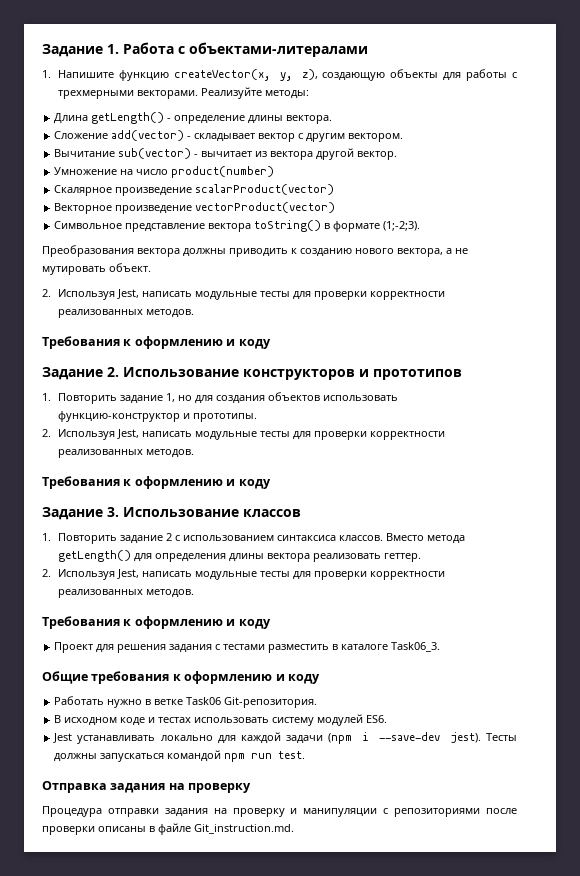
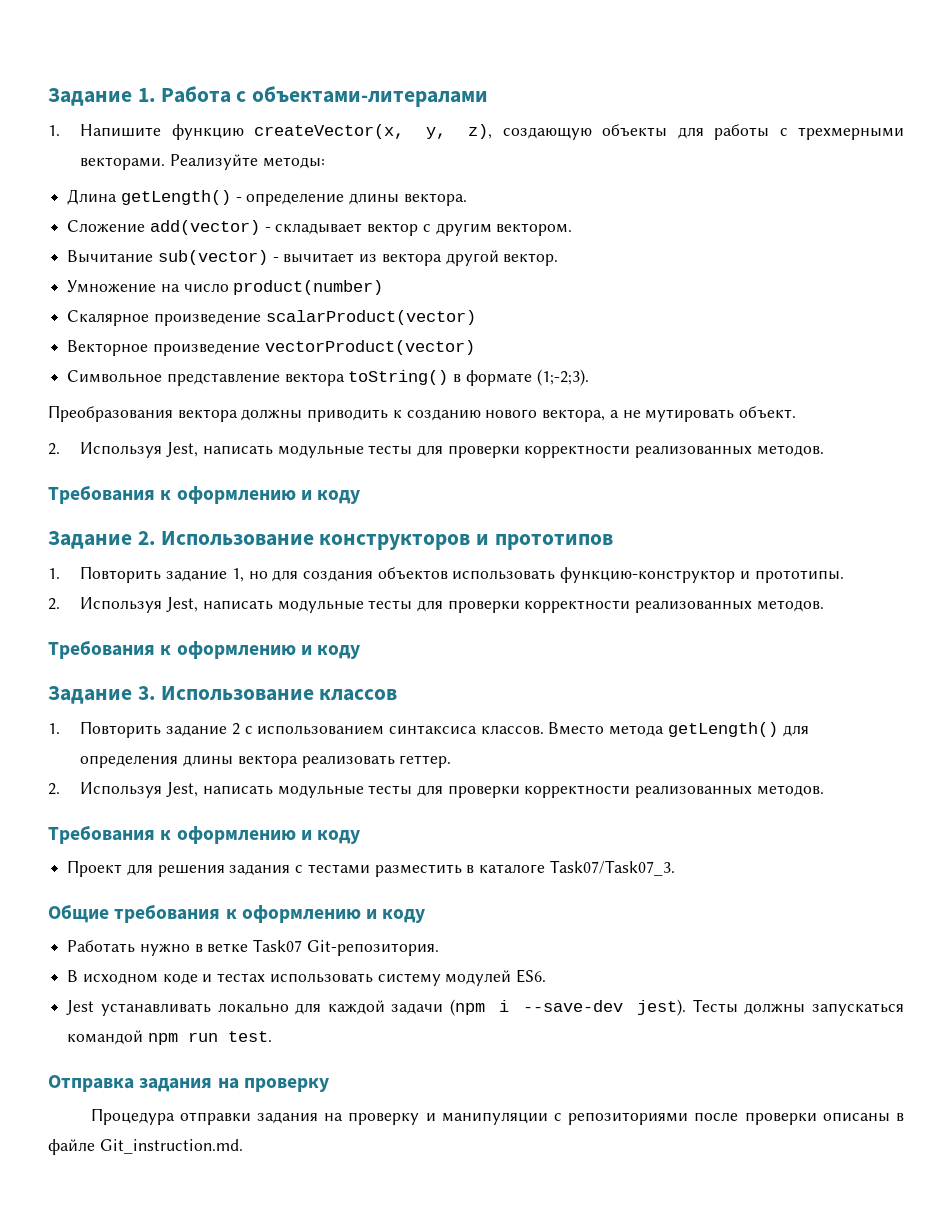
[391,642,441,652] Task06_3. -> [549,860,675,876] Task07/Task07_3.
[186,697,222,705] Task06 -> [253,939,303,952] Task07

